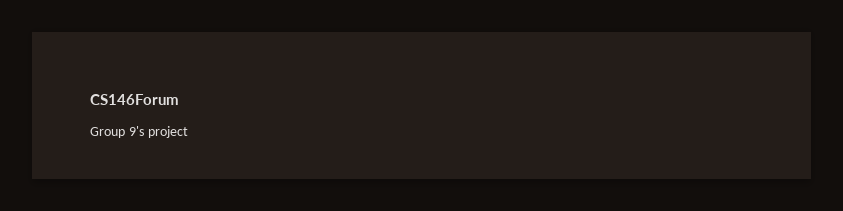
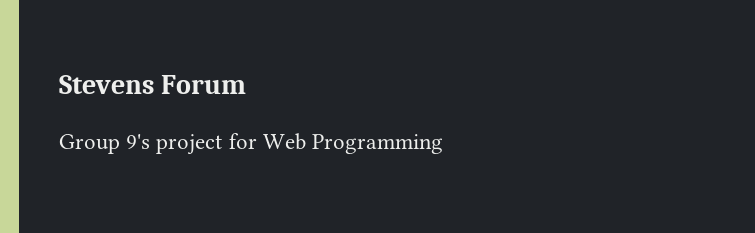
[90,94,179,105] CS146Forum -> [59,75,247,94] Stevens Forum
(188, 132) none -> [228,133,444,154] for Web Programming

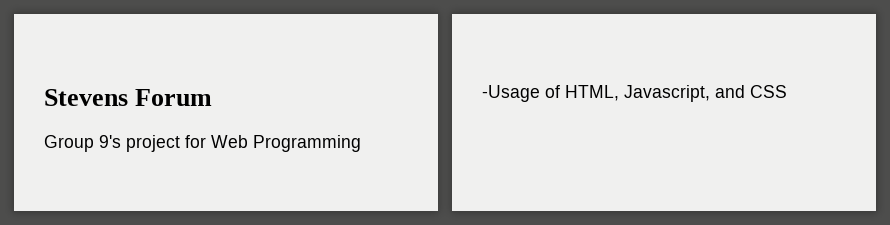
(444, 144) none -> [482,85,787,102] -Usage of HTML, Javascript, and CSS

